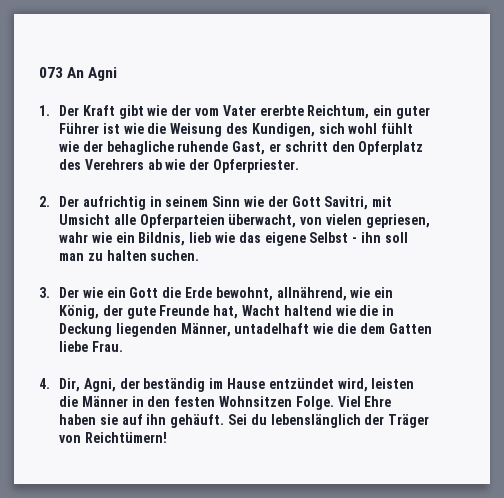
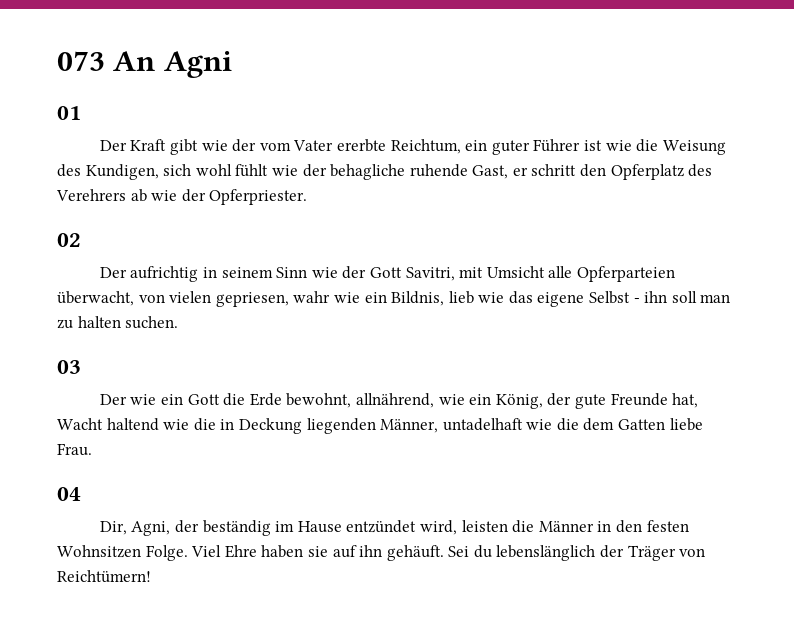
[39,105,50,116] 1. -> [57,106,81,120] 01 //
[39,196,50,207] 2. -> [57,233,81,247] 02 //
[39,287,50,298] 3. -> [57,360,81,374] 03 //
[39,378,50,389] 4. -> [57,487,81,501] 04 //

